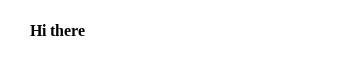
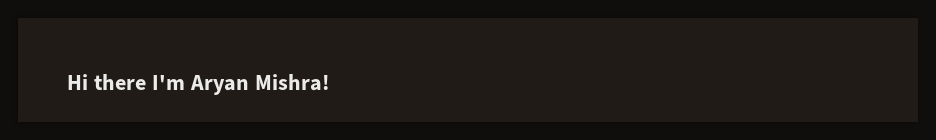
(86, 30) none -> [151,74,329,95] I'm Aryan Mishra!

